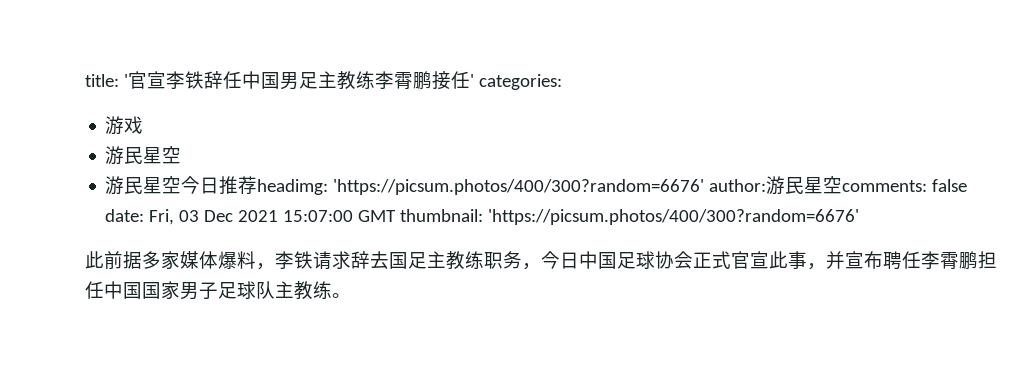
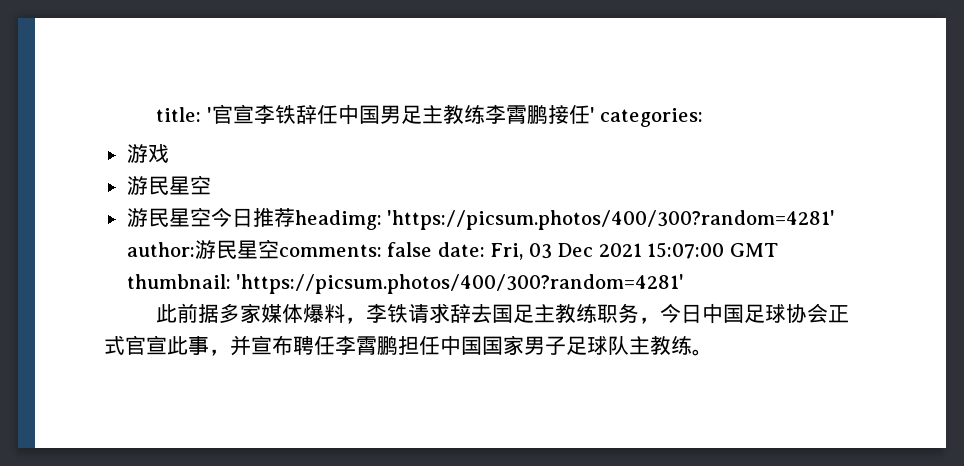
[333,179,705,195] 'https://picsum.photos/400/300?random=6676' -> [387,210,836,230] 'https://picsum.photos/400/300?random=4281'
[488,209,860,225] 'https://picsum.photos/400/300?random=6676' -> [236,274,685,294] 'https://picsum.photos/400/300?random=4281'

